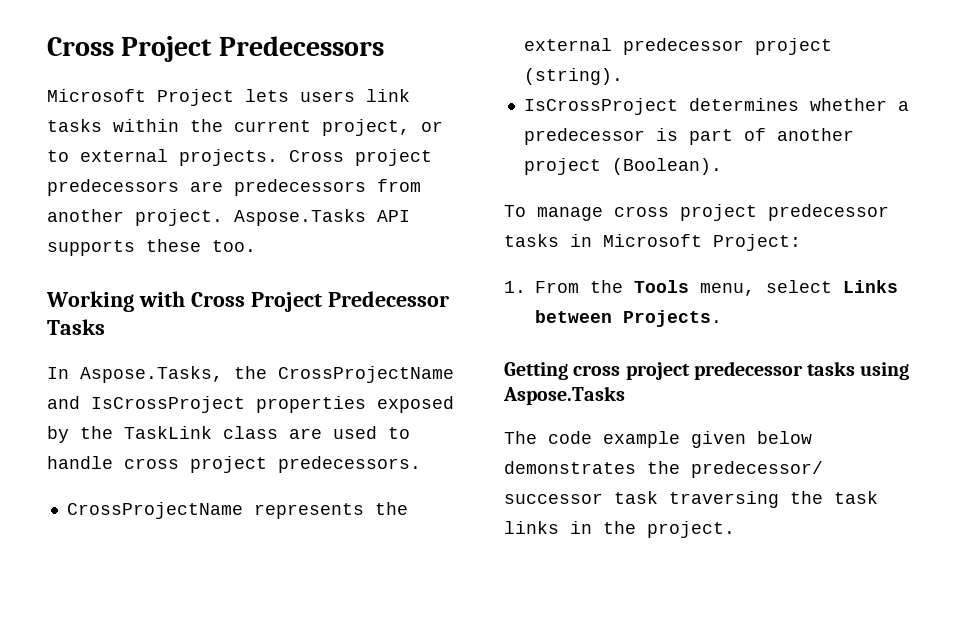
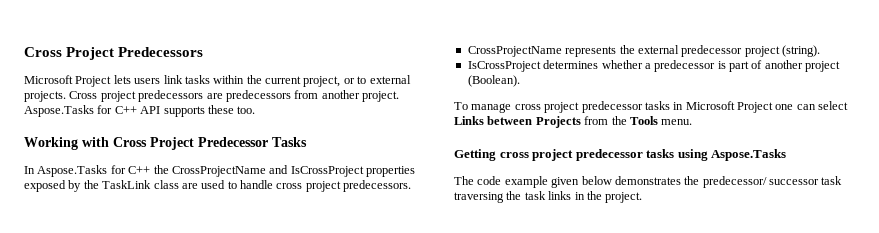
(366, 217) none -> [97,105,137,114] for C++
[80,366,223,383] Aspose.Tasks, -> [37,165,151,177] Aspose.Tasks for C++
[713,234,801,251] [504,280,899,296] [535,310,723,327] Project: // 1. From the Tools menu, select Links between Projects. -> [737,101,849,113] [454,116,693,128] Project one can select Links between Projects from the Tools menu.

